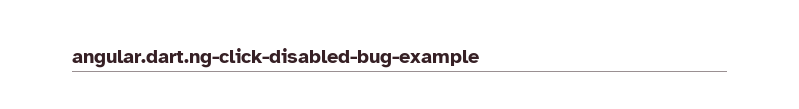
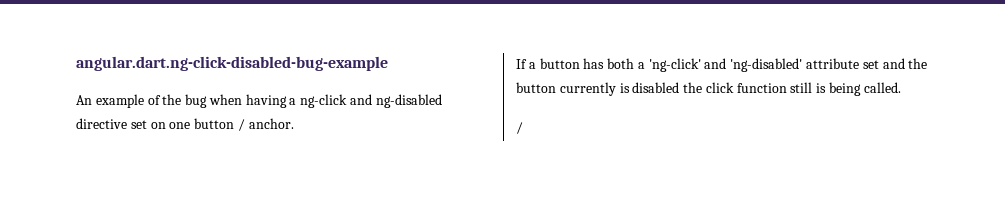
(479, 58) none -> [76,94,442,108] [76,118,294,131] [516,58,928,72] [516,82,901,96] [516,122,523,134] // An example of the bug when having a ng-click and ng-disabled directive set on one button / anchor. // If a button has both a 'ng-click' and 'ng-disabled' attribute set and the button currently is disabled the click function still is being called. // /

